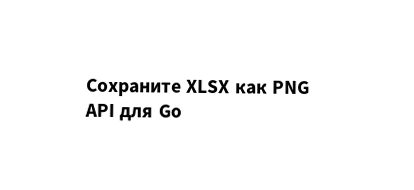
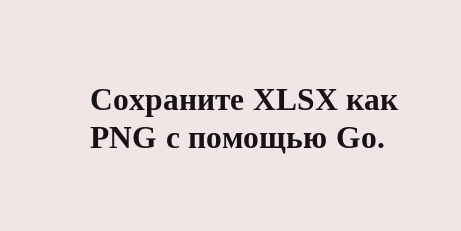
[84,103,182,122] API для Go -> [165,127,385,154] с помощью Go.

